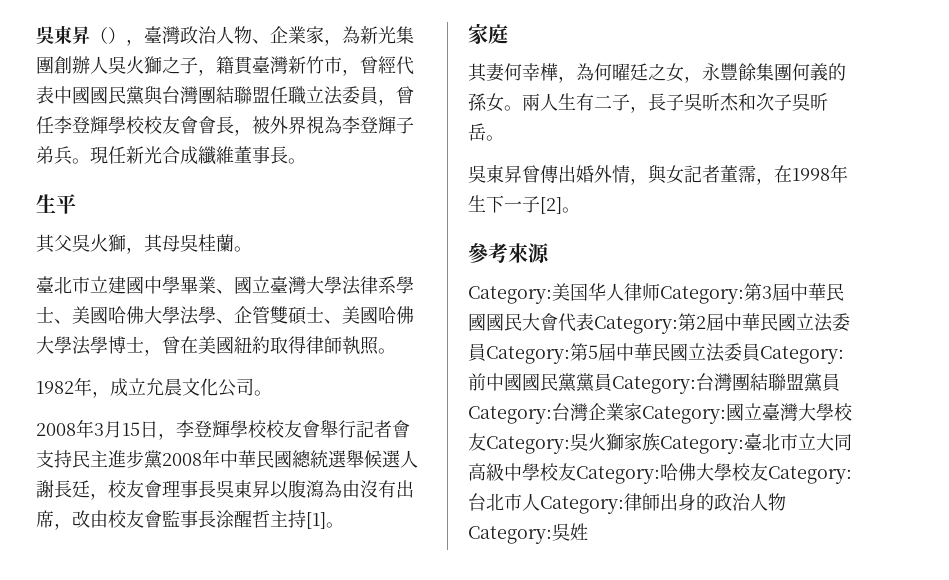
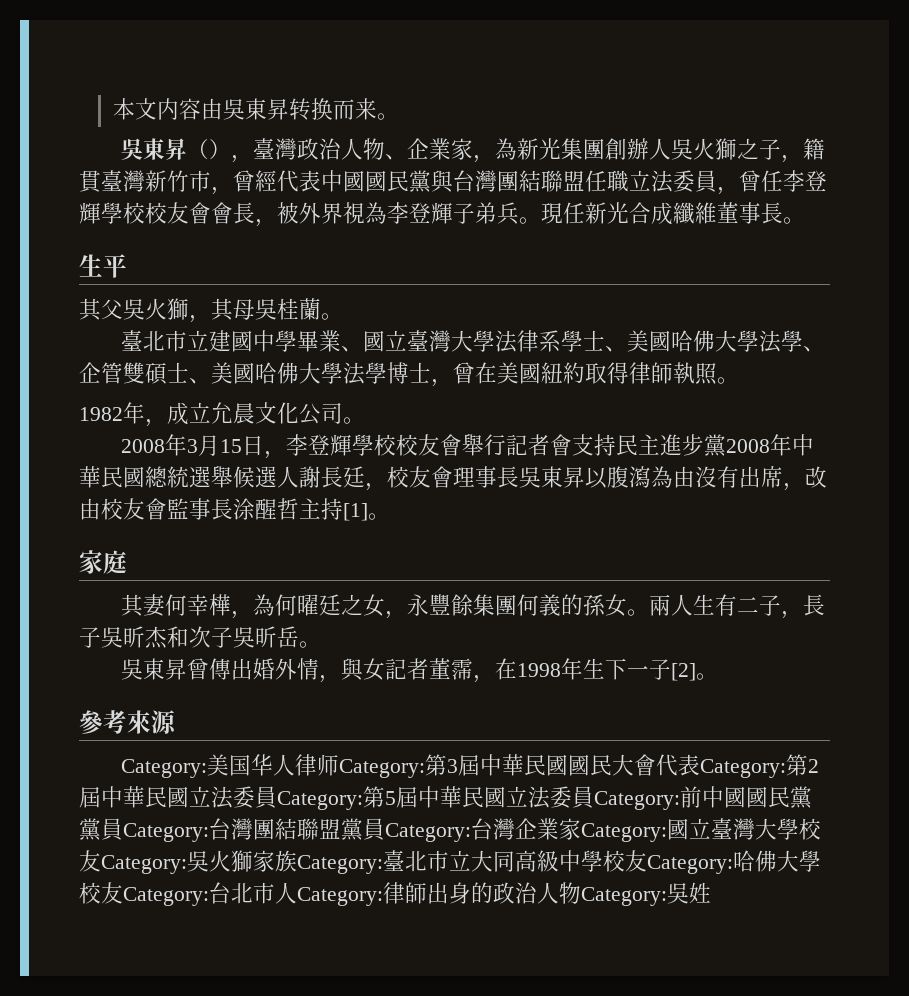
(36, 35) none -> [113,98,400,121] 本文内容由吳東昇转换而来。 //

